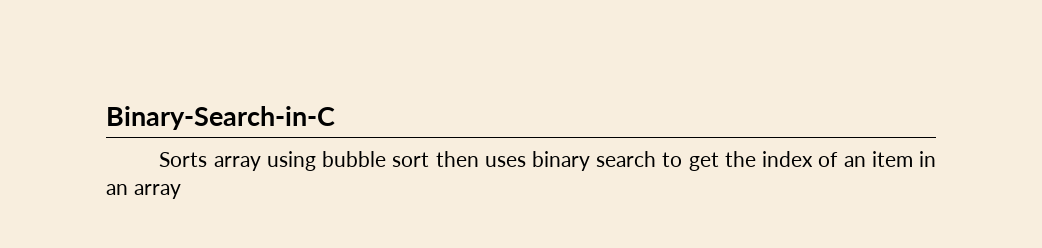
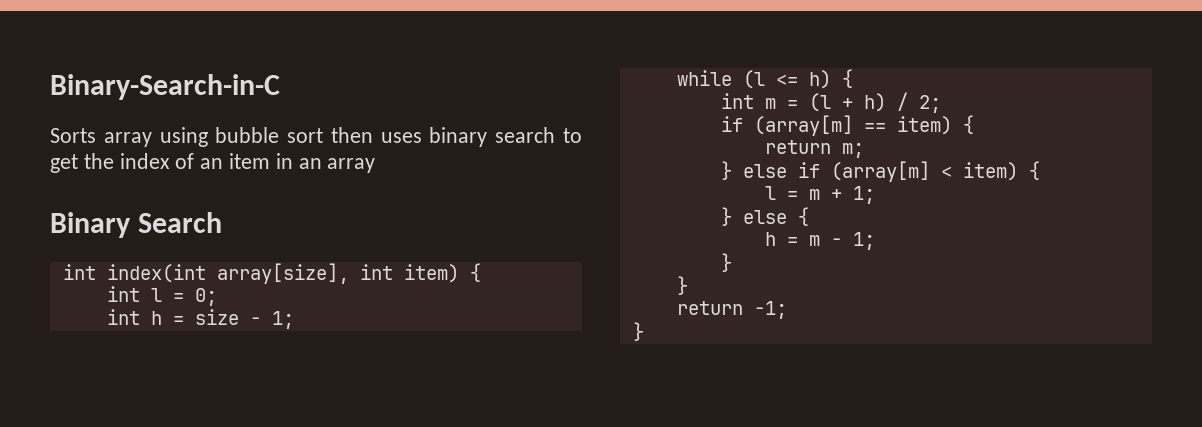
(181, 191) none -> [50,212,223,238] [62,263,481,284] [106,286,217,306] [106,309,294,329] [676,69,853,89] [720,92,941,113] [720,115,974,136] [764,140,864,158] [720,161,1040,182] [764,186,875,204] [720,207,809,226] [764,232,875,250] [720,253,732,272] [676,276,688,295] [676,301,787,319] [632,322,644,341] // Binary Search // int index(int array[size], int item) { // int l = 0; // int h = size - 1; // while (l <= h) { // int m = (l + h) / 2; // if (array[m] == item) { // return m; // } else if (array[m] < item) { // l = m + 1; // } else { // h = m - 1; // } // } // return -1; // }

